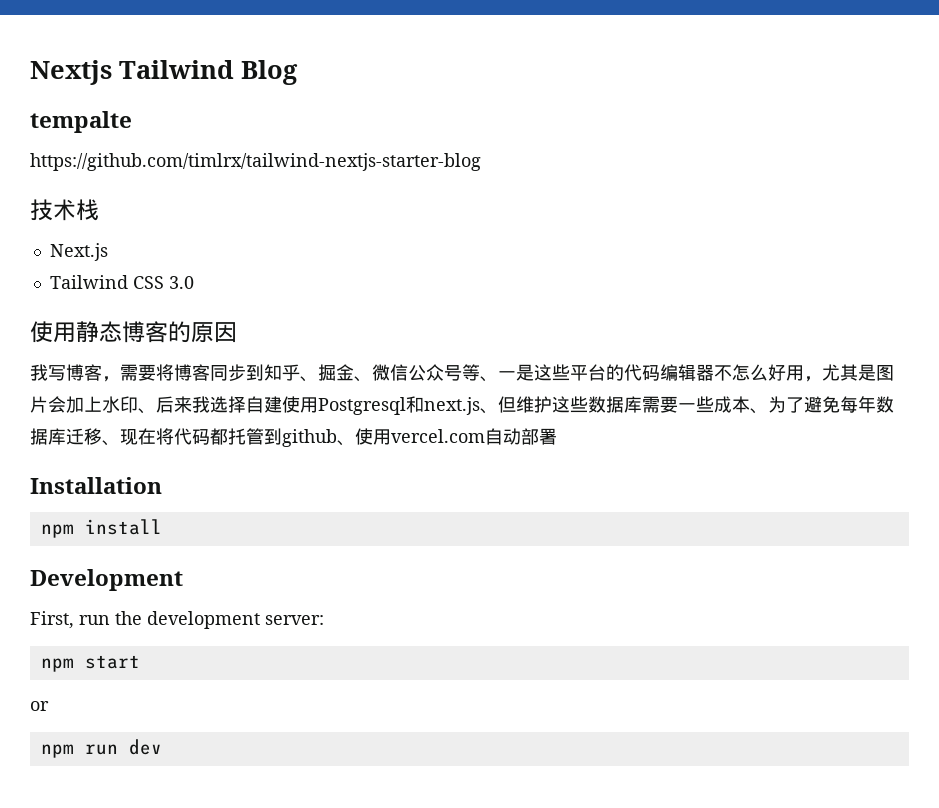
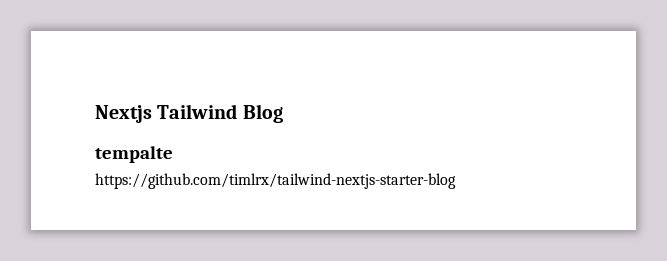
[30,199,99,221] [49,243,108,261] [49,275,194,289] [30,321,237,343] [30,364,894,382] [30,396,894,415] [30,428,557,447] [30,477,162,494] [40,519,162,538] [30,569,183,591] [30,611,324,629] [40,655,140,672] [30,701,49,711] [40,739,162,758] // 技术栈 // Next.js // Tailwind CSS 3.0 // 使用静态博客的原因 // 我写博客，需要将博客同步到知乎、掘金、微信公众号等、一是这些平台的代码编辑器不怎么好用，尤其是图片会加上水印、后来我选择自建使用Postgresql和next.js、但维护这些数据库需要一些成本、为了避免每年数据库迁移、现在将代码都托管到github、使用vercel.com自动部署 // Installation // npm install // Development // First, run the development server: // npm start // or // npm run dev -> (456, 181) none

